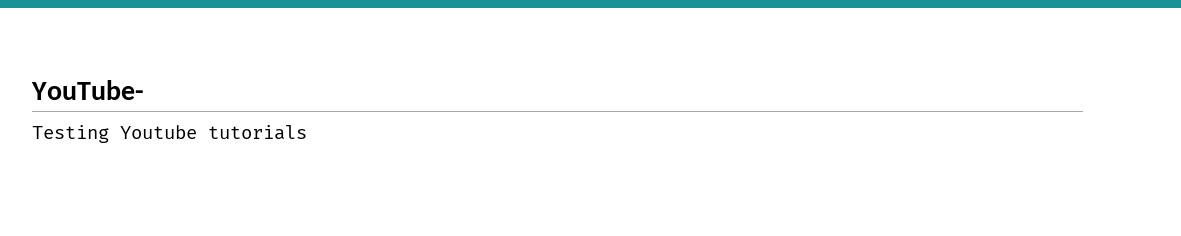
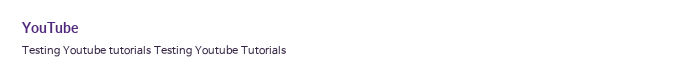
[31,80,144,100] YouTube- -> [21,22,79,33] YouTube
(307, 132) none -> [153,45,286,57] Testing Youtube Tutorials

